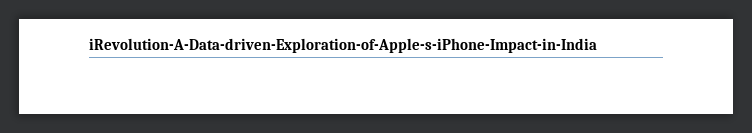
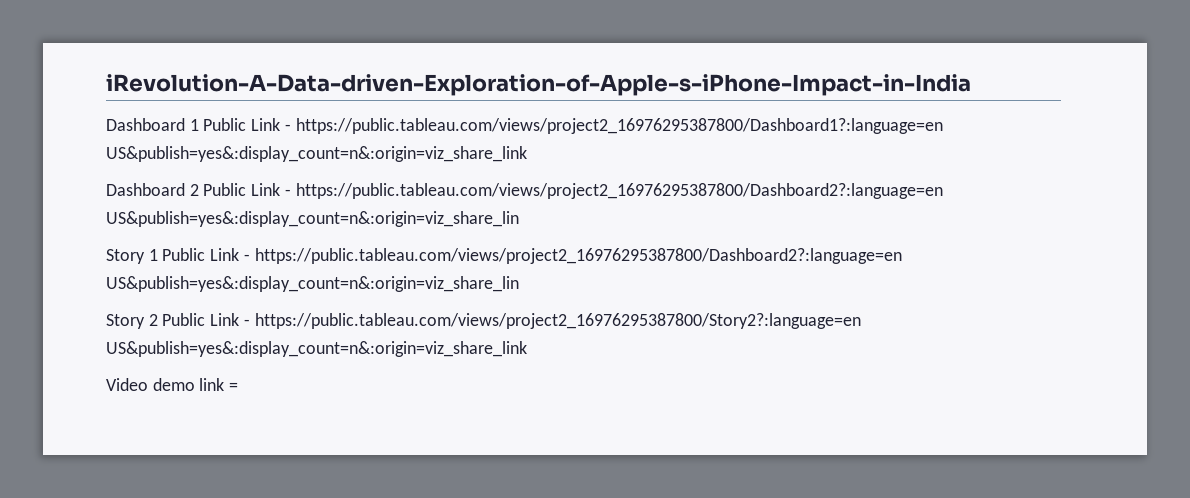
(597, 45) none -> [106,118,943,134] [106,146,527,162] [106,183,943,199] [106,211,519,227] [106,248,902,264] [106,276,519,292] [106,313,861,329] [106,341,527,357] [106,378,239,391] // Dashboard 1 Public Link - https://public.tableau.com/views/project2_16976295387800/Dashboard1?:language=en US&publish=yes&:display_count=n&:origin=viz_share_link // Dashboard 2 Public Link - https://public.tableau.com/views/project2_16976295387800/Dashboard2?:language=en US&publish=yes&:display_count=n&:origin=viz_share_lin // Story 1 Public Link - https://public.tableau.com/views/project2_16976295387800/Dashboard2?:language=en US&publish=yes&:display_count=n&:origin=viz_share_lin // Story 2 Public Link - https://public.tableau.com/views/project2_16976295387800/Story2?:language=en US&publish=yes&:display_count=n&:origin=viz_share_link // Video demo link =

